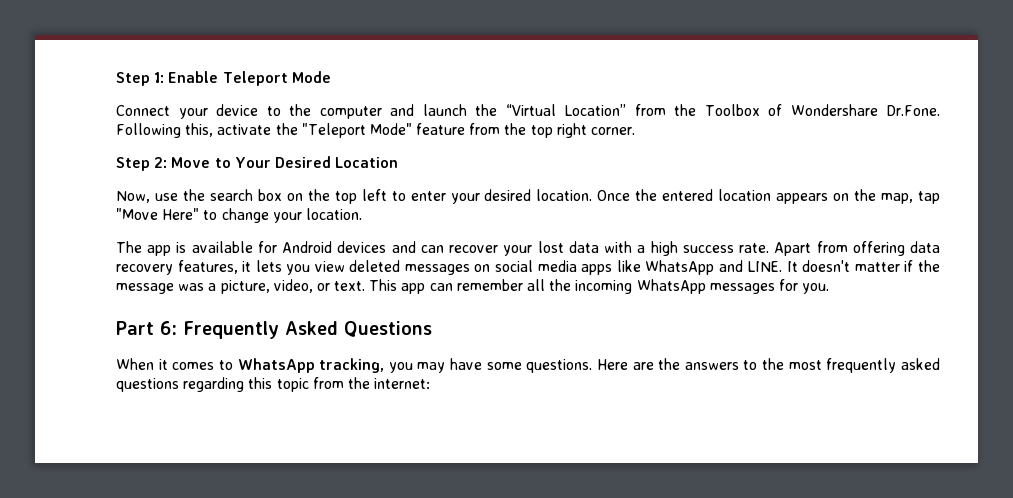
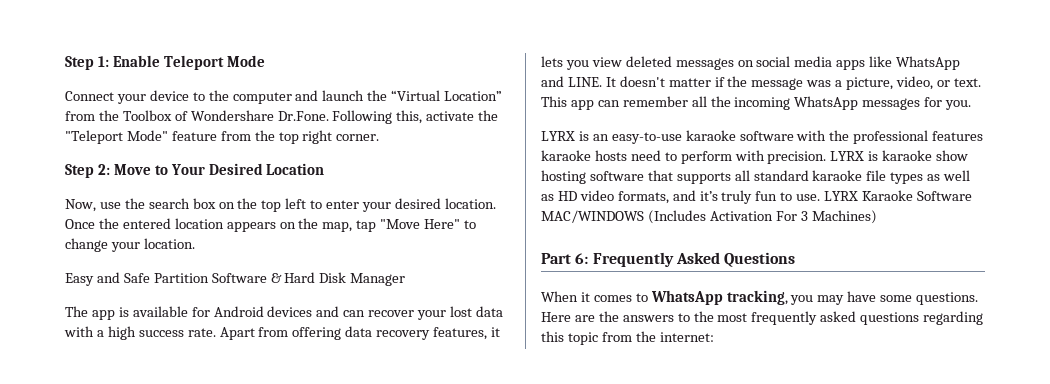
(362, 214) none -> [65,272,406,286] // Easy and Safe Partition Software & Hard Disk Manager
(830, 288) none -> [541,130,984,144] [541,150,969,164] [541,170,971,184] [541,190,972,204] [541,210,877,224] // LYRX is an easy-to-use karaoke software with the professional features karaoke hosts need to perform with precision. LYRX is karaoke show hosting software that supports all standard karaoke file types as well as HD video formats, and it’s truly fun to use. LYRX Karaoke Software MAC/WINDOWS (Includes Activation For 3 Machines)

